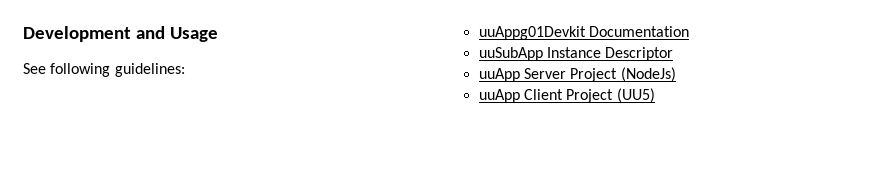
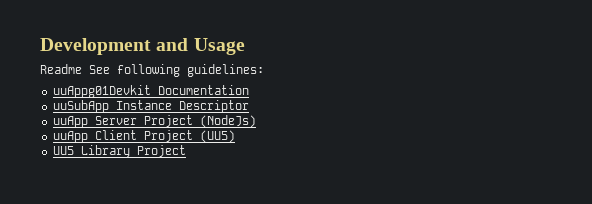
(218, 34) none -> [40,64,82,74] Readme
(655, 95) none -> [52,145,186,158] // UU5 Library Project

